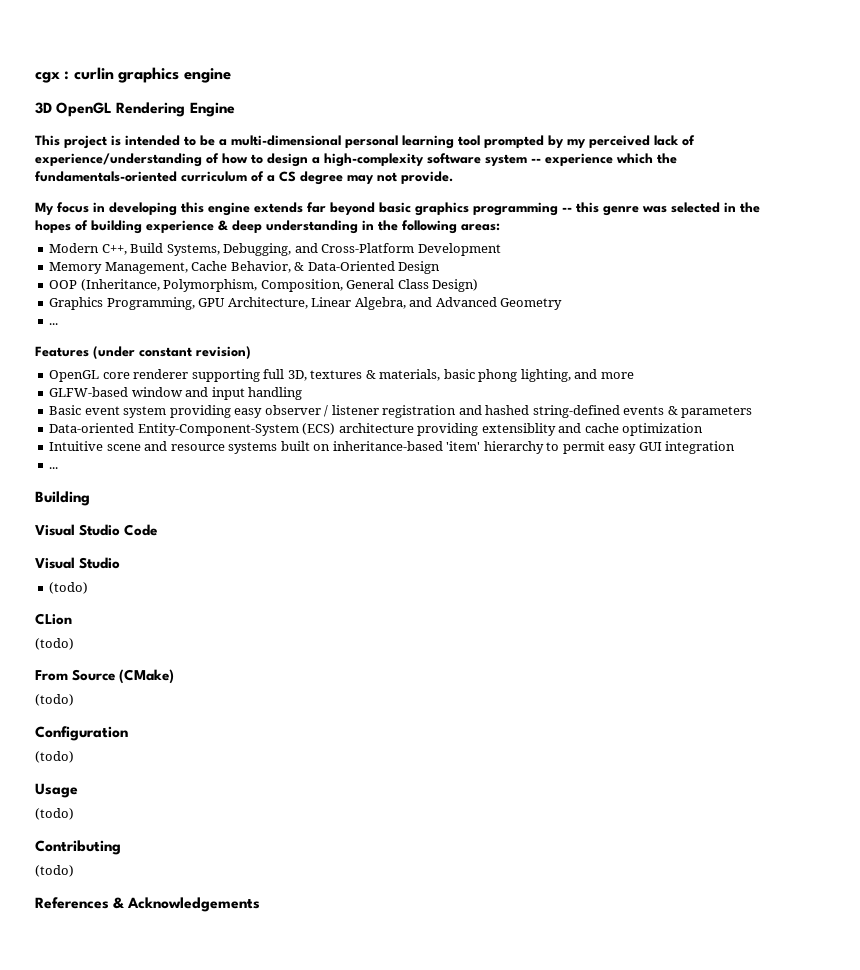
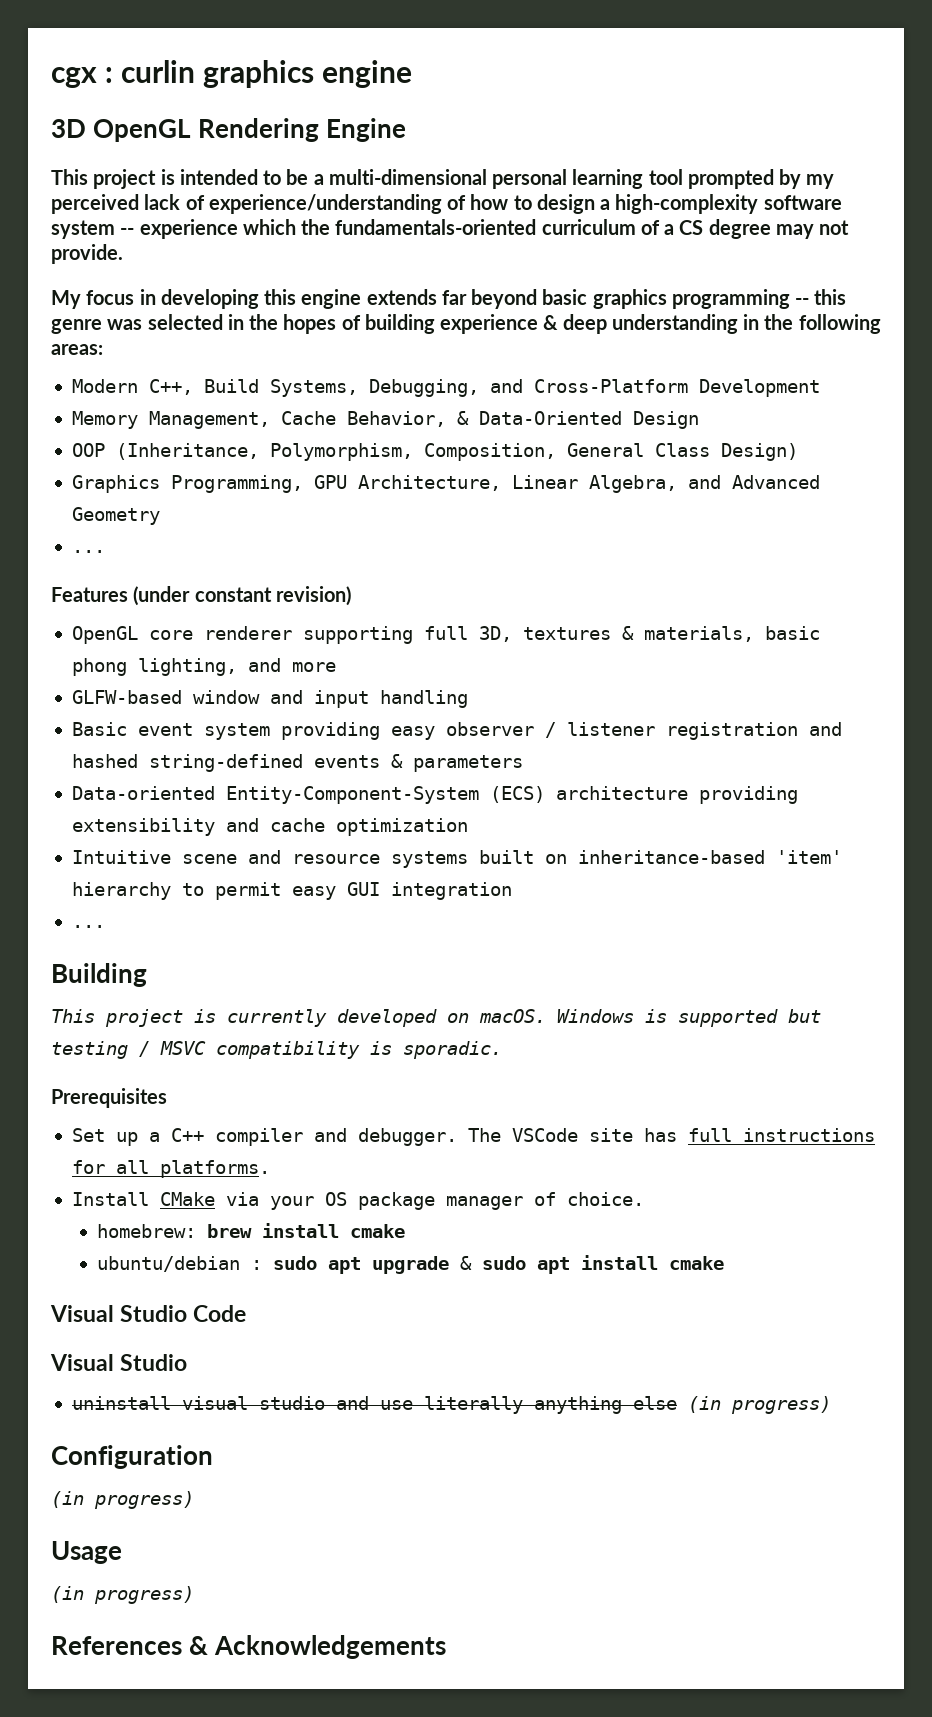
[481,423,556,436] extensiblity -> [71,818,215,836] extensibility
(90, 498) none -> [51,1009,821,1027] [51,1041,502,1059] [51,1088,167,1108] [71,1128,875,1146] [71,1160,270,1178] [71,1192,644,1210] [96,1223,405,1238] [96,1255,724,1274] // This project is currently developed on macOS. Windows is supported but testing / MSVC compatibility is sporadic. // Prerequisites // Set up a C++ compiler and debugger. The VSCode site has full instructions for all platforms. // Install CMake via your OS package manager of choice. // homebrew: brew install cmake // ubuntu/debian : sudo apt upgrade & sudo apt install cmake
[49,582,89,594] [35,613,72,625] [35,638,74,650] [35,669,175,684] [35,694,74,706] (todo) // CLion // (todo) // From Source (CMake) // (todo) -> [71,1396,831,1414] uninstall visual studio and use literally anything else (in progress)
[35,751,74,763] (todo) -> [51,1491,194,1509] (in progress)
[35,808,74,820] [35,840,121,855] [35,865,74,877] (todo) // Contributing // (todo) -> [51,1586,194,1604] (in progress)

